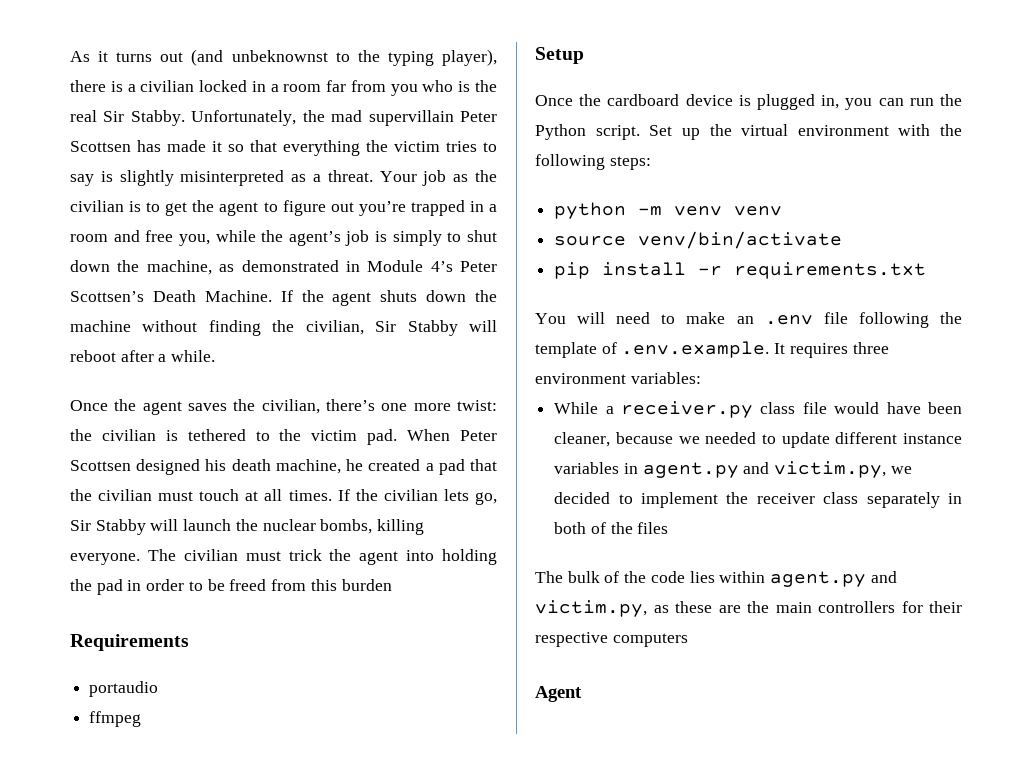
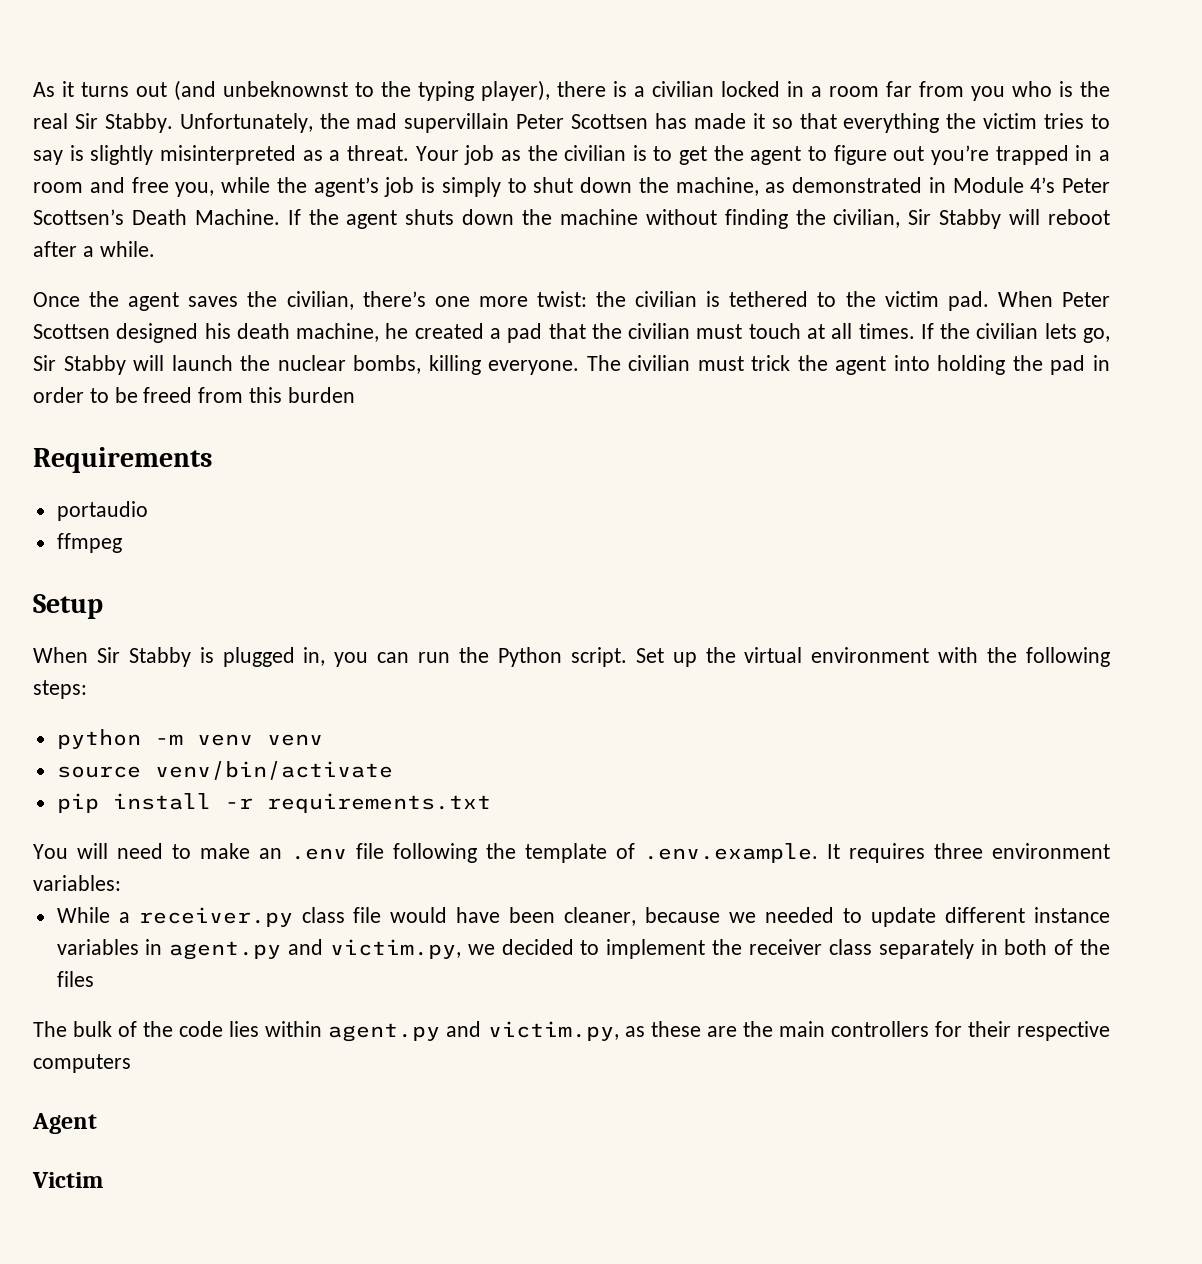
[535,94,733,106] Once the cardboard device -> [33,647,191,667] When Sir Stabby
(582, 694) none -> [32,1172,103,1188] // Victim

